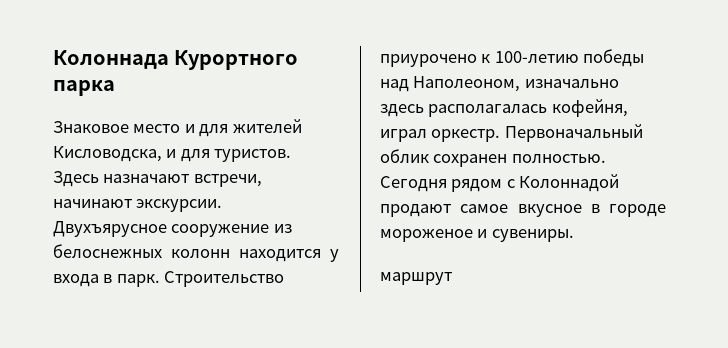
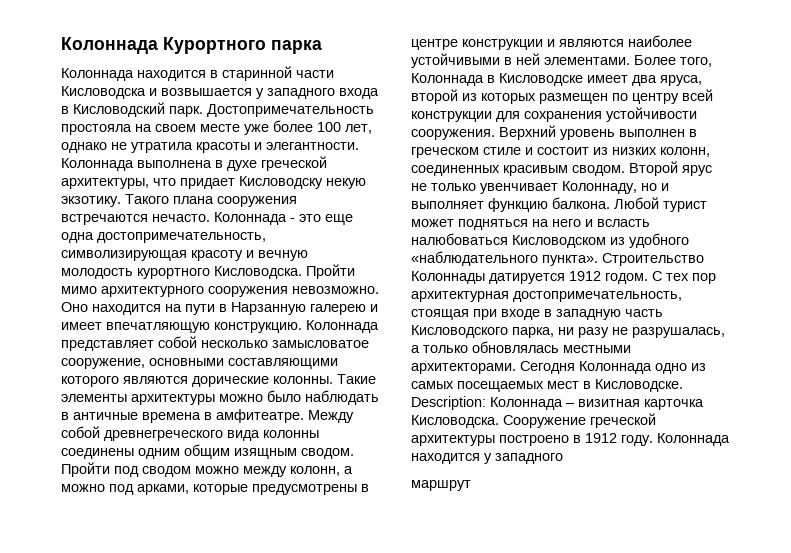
[53,119,302,137] [53,146,292,162] [53,171,262,187] [53,199,223,212] [53,221,292,237] [53,244,339,262] [53,271,285,287] [380,49,645,67] [380,76,619,92] [380,99,628,117] [380,124,643,142] [380,149,606,167] [380,174,620,192] [380,204,666,217] [380,229,574,242] Знаковое место и для жителей Кисловодска, и для туристов. Здесь назначают встречи, начинают экскурсии. Двухъярусное сооружение из белоснежных колонн находится у входа в парк. Строительство приурочено к 100-летию победы над Наполеоном, изначально здесь располагалась кофейня, играл оркестр. Первоначальный облик сохранен полностью. Сегодня рядом с Колоннадой продают самое вкусное в городе мороженое и сувениры. -> [61,66,334,81] [61,86,379,99] [61,102,374,117] [61,120,372,135] [61,142,359,153] [61,156,327,171] [61,176,366,189] [61,194,297,207] [61,212,353,225] [61,232,266,243] [61,250,308,261] [61,264,355,279] [61,286,379,297] [61,302,378,315] [61,320,379,333] [61,336,369,351] [61,358,338,369] [61,374,376,387] [61,390,379,405] [61,409,354,423] [61,426,319,441] [61,444,354,459] [61,462,353,477] [61,484,369,495] [411,35,692,50] [411,53,712,68] [411,73,702,86] [411,89,713,104] [411,107,697,122] [411,125,697,140] [411,147,710,158] [411,161,712,176] [411,181,669,194] [411,197,707,212] [411,219,650,230] [411,233,689,248] [411,251,704,266] [411,271,716,284] [411,291,682,302] [411,309,663,320] [411,325,725,338] [411,341,631,353] [411,361,706,374] [411,379,683,392] [411,396,704,410] [411,413,656,428] [411,433,730,446] [411,453,563,464] Колоннада находится в старинной части Кисловодска и возвышается у западного входа в Кисловодский парк. Достопримечательность простояла на своем месте уже более 100 лет, однако не утратила красоты и элегантности. Колоннада выполнена в духе греческой архитектуры, что придает Кисловодску некую экзотику. Такого плана сооружения встречаются нечасто. Колоннада - это еще одна достопримечательность, символизирующая красоту и вечную молодость курортного Кисловодска. Пройти мимо архитектурного сооружения невозможно. Оно находится на пути в Нарзанную галерею и имеет впечатляющую конструкцию. Колоннада представляет собой несколько замысловатое сооружение, основными составляющими которого являются дорические колонны. Такие элементы архитектуры можно было наблюдать в античные времена в амфитеатре. Между собой древнегреческого вида колонны соединены одним общим изящным сводом. Пройти под сводом можно между колонн, а можно под арками, которые предусмотрены в центре конструкции и являются наиболее устойчивыми в ней элементами. Более того, Колоннада в Кисловодске имеет два яруса, второй из которых размещен по центру всей конструкции для сохранения устойчивости сооружения. Верхний уровень выполнен в греческом стиле и состоит из низких колонн, соединенных красивым сводом. Второй ярус не только увенчивает Колоннаду, но и выполняет функцию балкона. Любой турист может подняться на него и всласть налюбоваться Кисловодском из удобного «наблюдательного пункта». Строительство Колоннады датируется 1912 годом. С тех пор архитектурная достопримечательность, стоящая при входе в западную часть Кисловодского парка, ни разу не разрушалась, а только обновлялась местными архитекторами. Сегодня Колоннада одно из самых посещаемых мест в Кисловодске. Description: Колоннада – визитная карточка Кисловодска. Сооружение греческой архитектуры построено в 1912 году. Колоннада находится у западного

